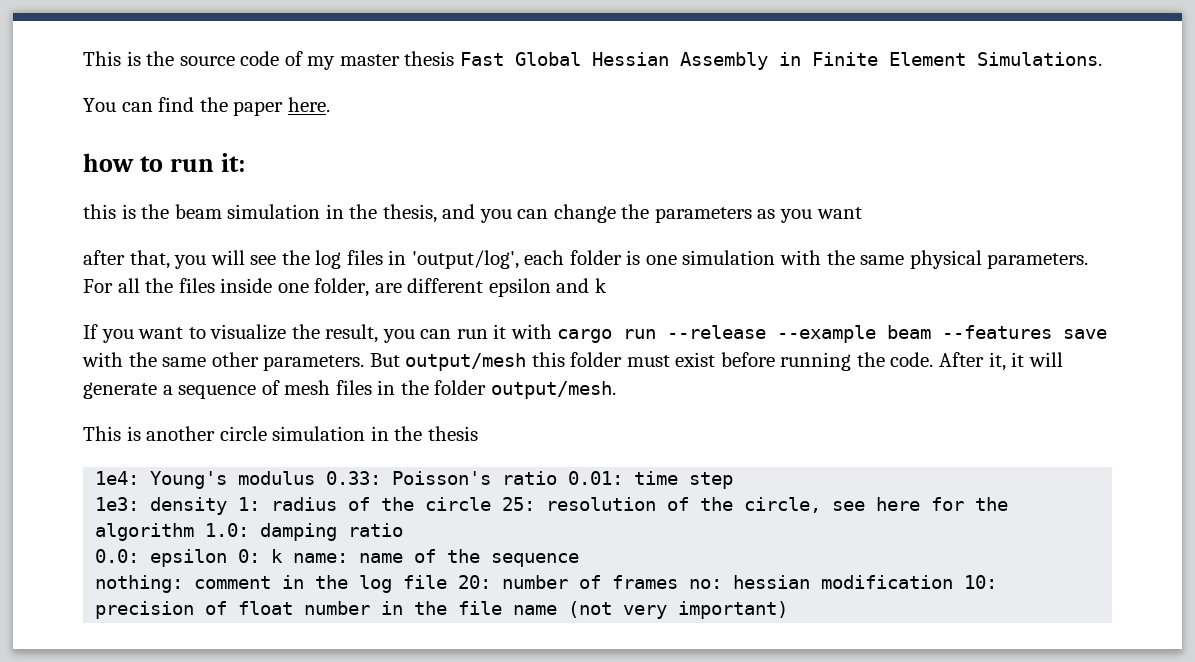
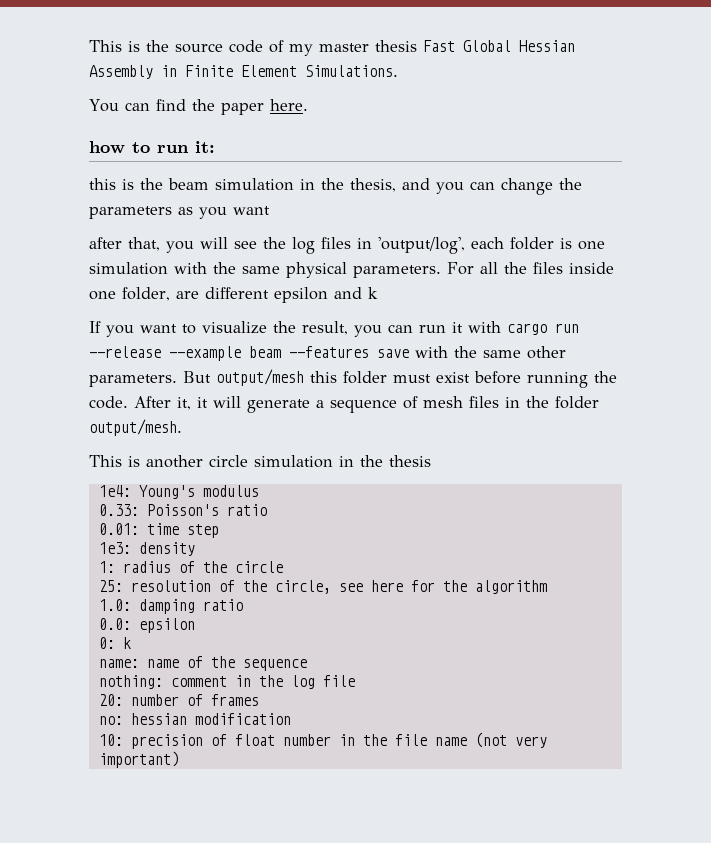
(316, 478) none -> (259, 491) //
(558, 478) none -> (267, 510) //
(228, 506) none -> (195, 549) //
(492, 504) none -> (283, 567) //
(195, 532) none -> (547, 587) //
(228, 558) none -> (195, 625) //
(284, 556) none -> (131, 643) //
(448, 582) none -> (355, 681) //
(679, 582) none -> (259, 700) //
(954, 582) none -> (291, 719) //

